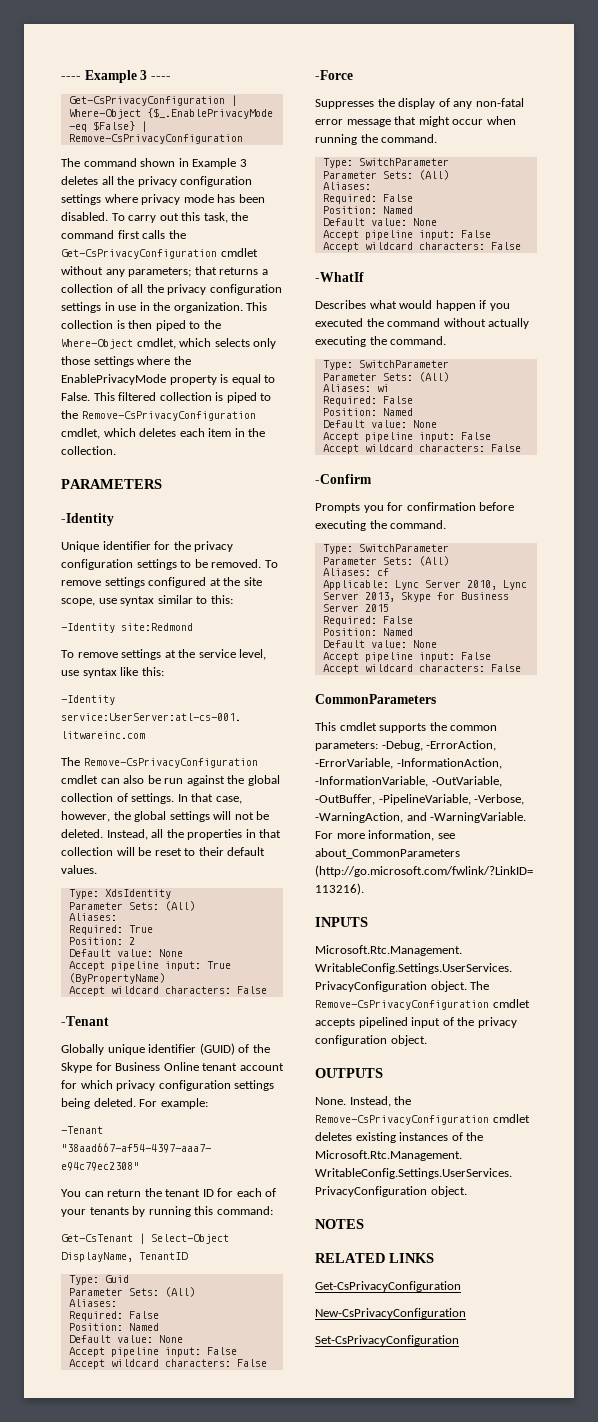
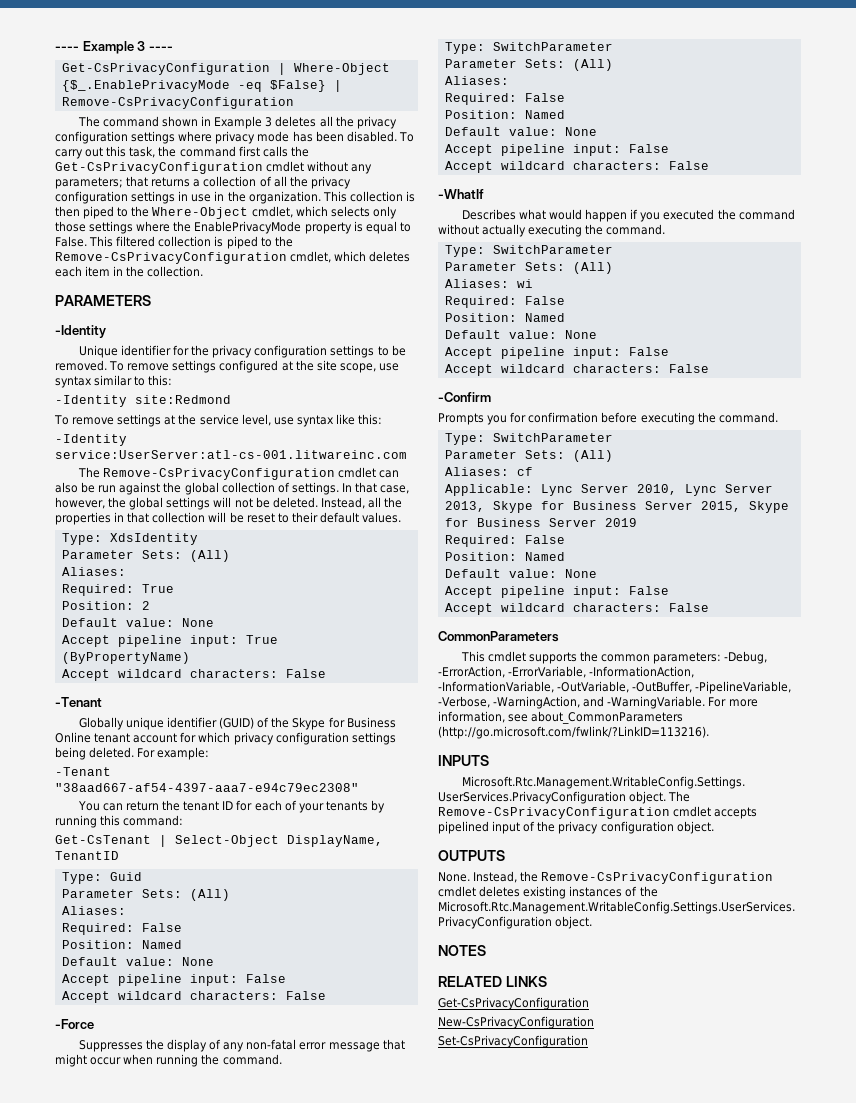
[364,604,389,612] 2015 -> [700,501,789,513] [444,518,637,527] 2015, Skype for Business Server 2019

